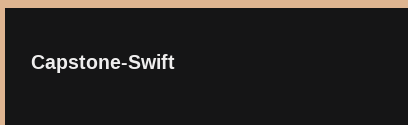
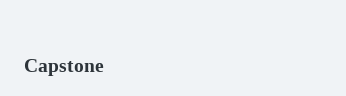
[31,54,175,73] Capstone-Swift -> [24,59,104,76] Capstone

